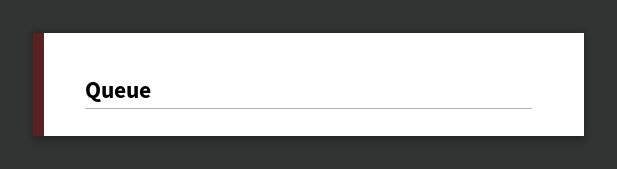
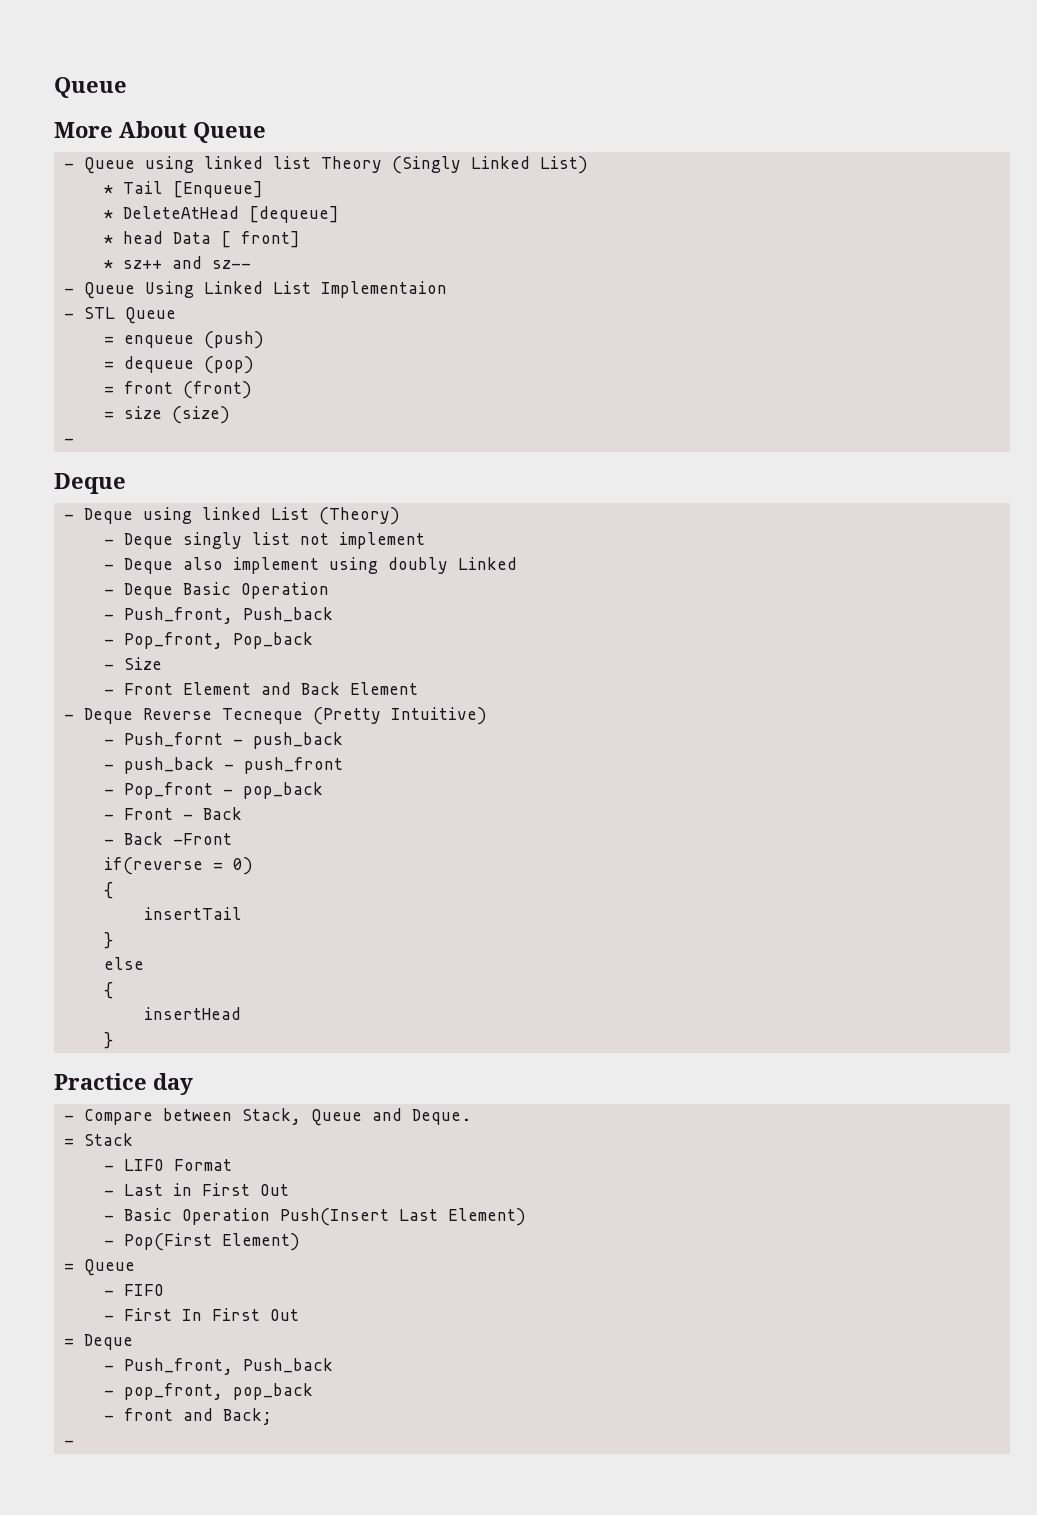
[85,82,151,102] Queue -> [54,77,127,98] [54,121,266,143] [63,156,588,174] [103,181,263,198] [103,206,339,223] [103,231,300,248] [103,256,251,269] [63,281,447,299] [63,307,176,324] [103,331,264,349] [103,356,254,374] [103,381,252,399] [103,406,230,424] [63,438,74,444] [54,473,126,494] [63,507,400,525] [103,532,425,549] [103,557,517,574] [103,582,329,599] [103,607,333,624] [103,632,313,649] [103,657,162,670] [103,682,418,695] [63,707,487,725] [103,732,343,749] [103,757,343,774] [103,782,323,799] [103,807,242,820] [103,832,232,845] [103,857,253,875] [103,882,113,899] [143,907,242,920] [103,932,113,949] [103,957,144,970] [103,982,113,999] [143,1007,241,1020] [103,1032,113,1049] [54,1073,193,1095] [63,1108,471,1126] [63,1133,133,1146] [103,1159,232,1171] [103,1183,289,1196] [103,1208,526,1226] [103,1233,300,1251] [63,1259,135,1276] [103,1284,164,1296] [103,1308,299,1321] [63,1334,133,1350] [103,1358,333,1375] [103,1383,313,1400] [103,1408,272,1425] [63,1440,74,1446] Queue // More About Queue // - Queue using linked list Theory (Singly Linked List) // * Tail [Enqueue] // * DeleteAtHead [dequeue] // * head Data [ front] // * sz++ and sz-- // - Queue Using Linked List Implementaion // - STL Queue // = enqueue (push) // = dequeue (pop) // = front (front) // = size (size) // - // Deque // - Deque using linked List (Theory) // - Deque singly list not implement // - Deque also implement using doubly Linked // - Deque Basic Operation // - Push_front, Push_back // - Pop_front, Pop_back // - Size // - Front Element and Back Element // - Deque Reverse Tecneque (Pretty Intuitive) // - Push_fornt - push_back // - push_back - push_front // - Pop_front - pop_back // - Front - Back // - Back -Front // if(reverse = 0) // { // insertTail // } // else // { // insertHead // } // Practice day // - Compare between Stack, Queue and Deque. // = Stack // - LIFO Format // - Last in First Out // - Basic Operation Push(Insert Last Element) // - Pop(First Element) // = Queue // - FIFO // - First In First Out // = Deque // - Push_front, Push_back // - pop_front, pop_back // - front and Back; // -

